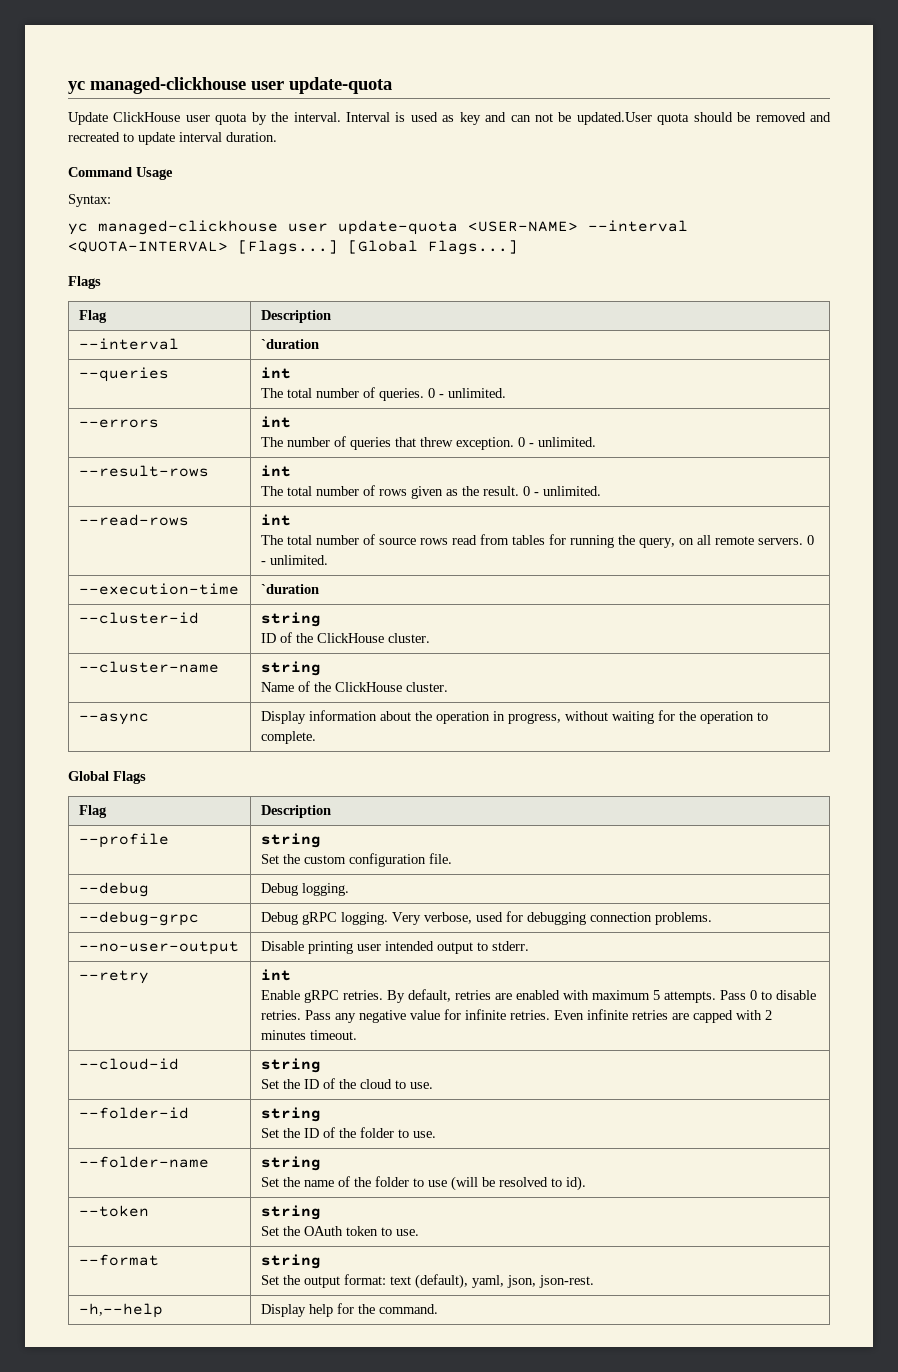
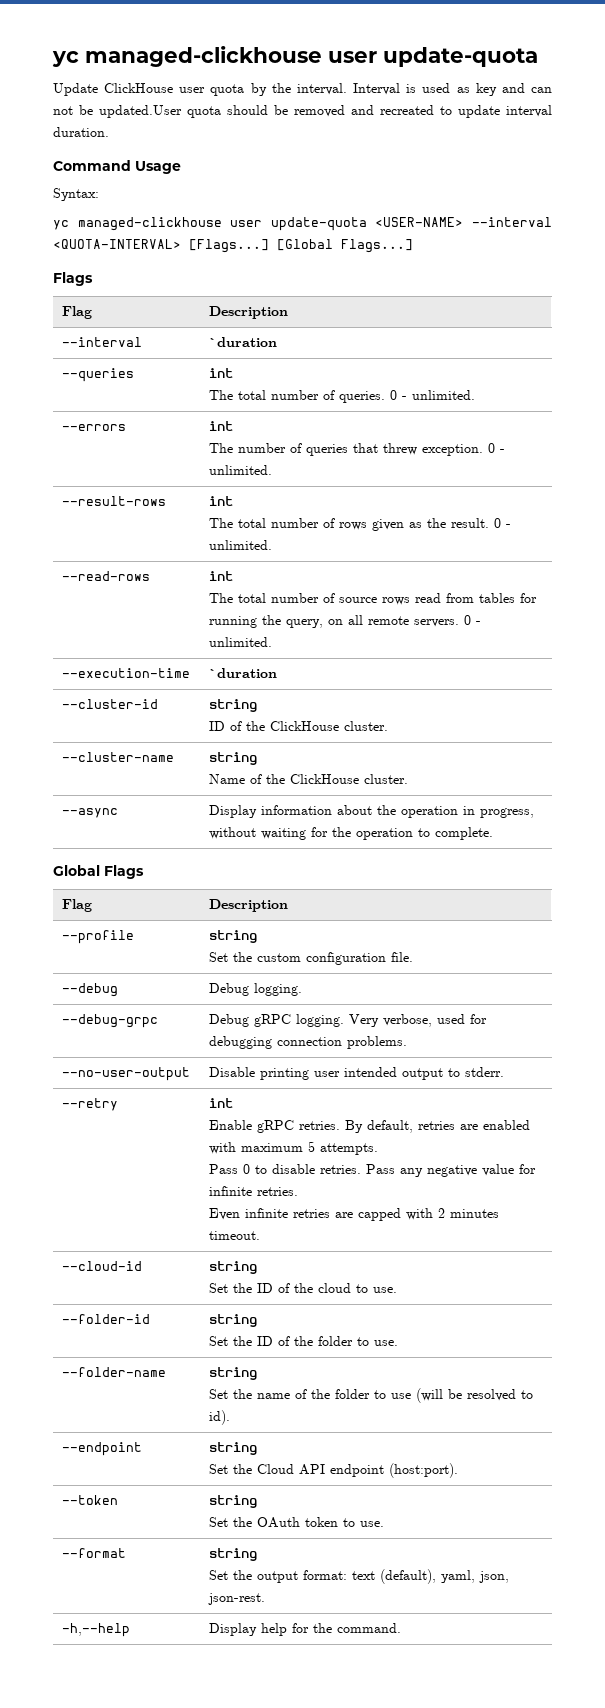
(716, 997) none -> (379, 1149) //
(550, 1015) none -> (299, 1191) //
(586, 1183) none -> [62,1442,143,1456] [209,1442,258,1455] [209,1463,459,1478] // --endpoint | string // Set the Cloud API endpoint (host:port).

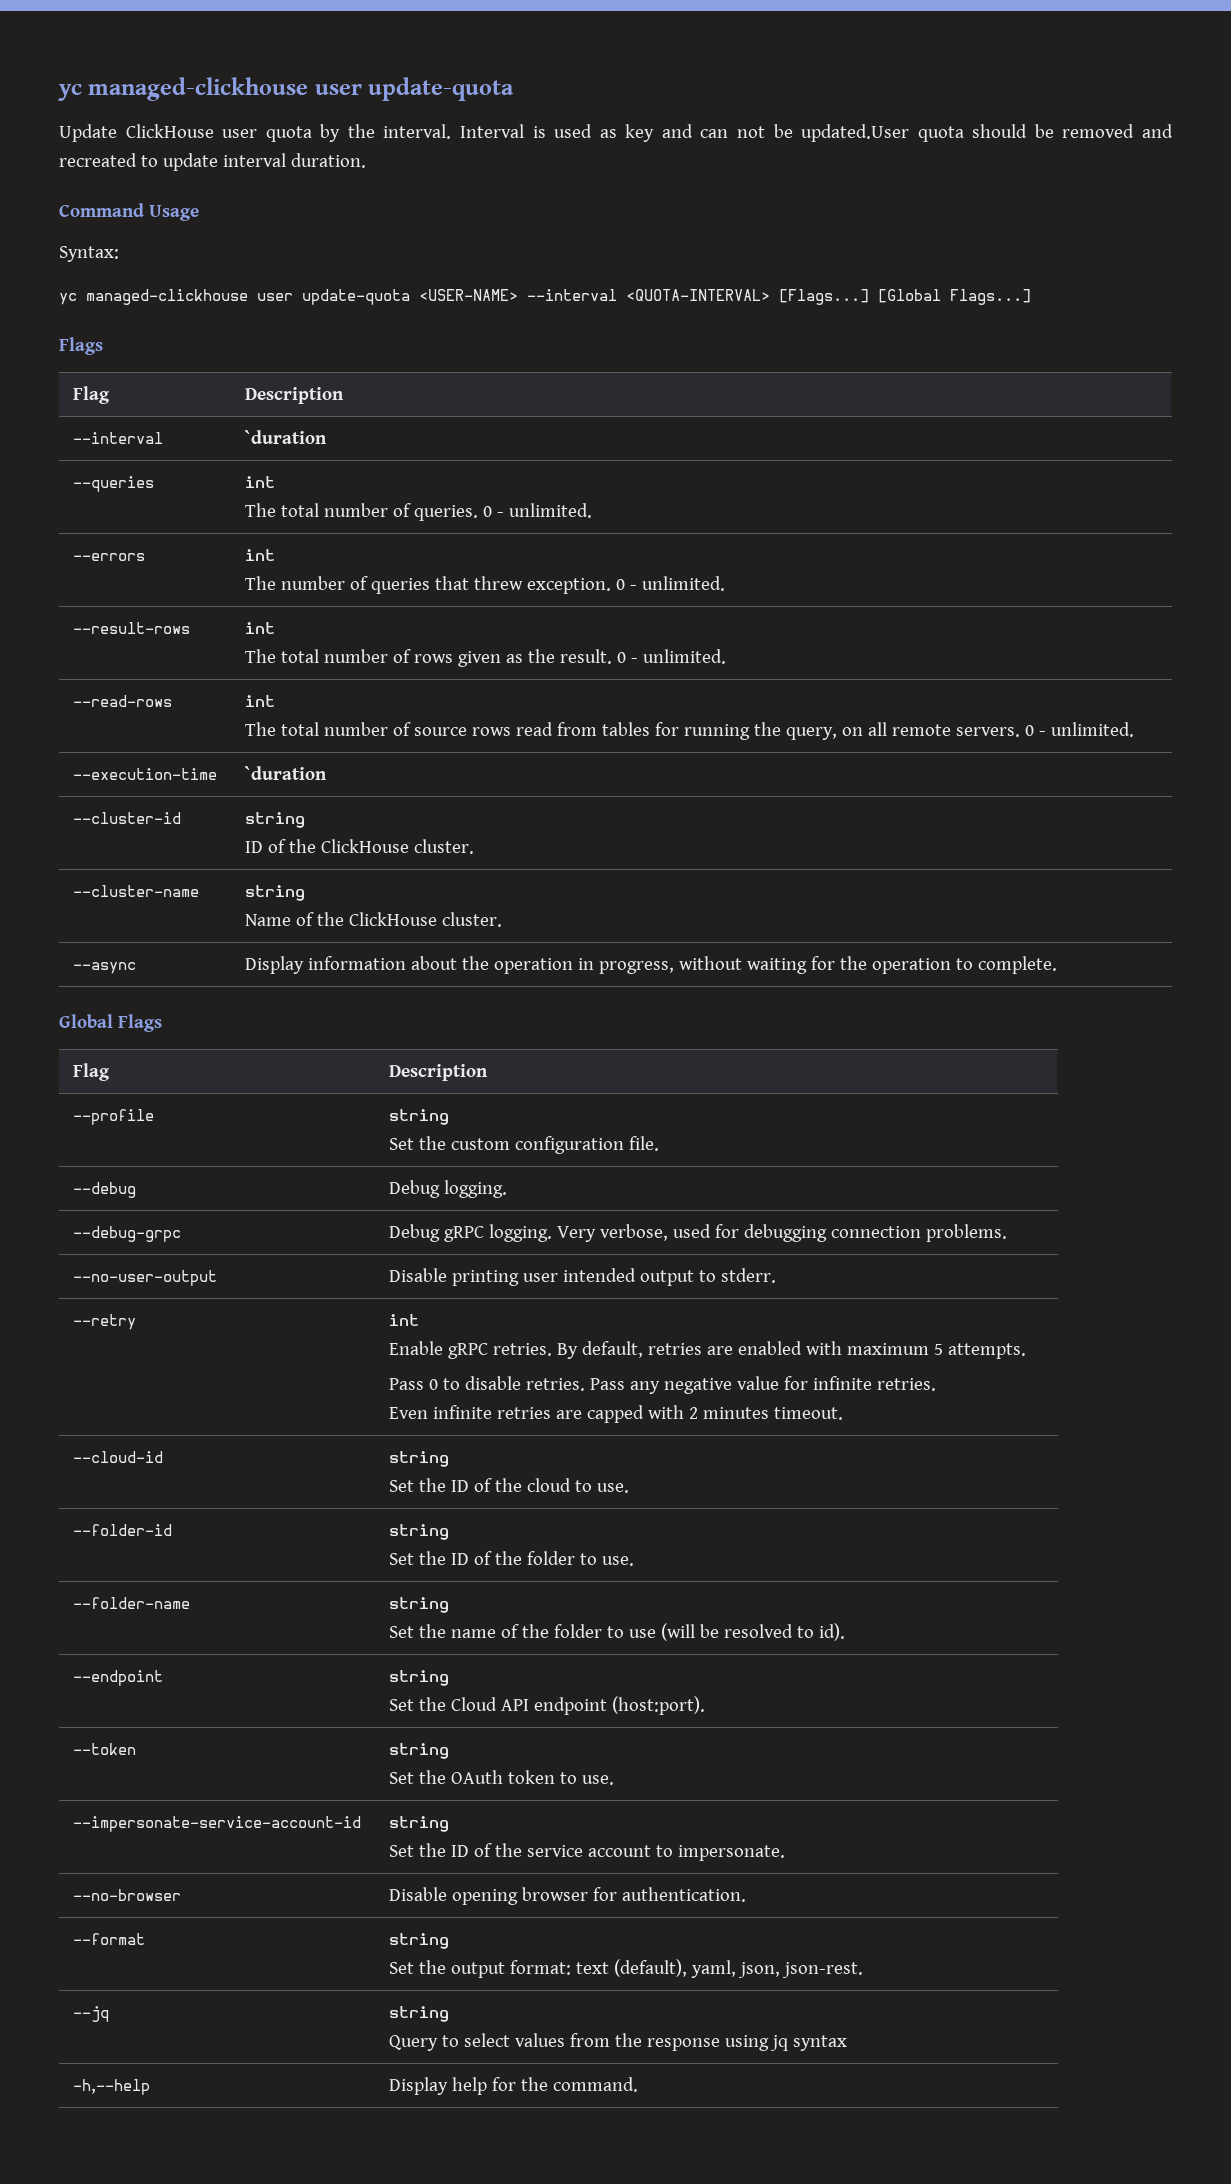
(385, 1524) none -> [72,1816,361,1832] [388,1816,449,1832] [388,1843,785,1861] [72,1889,181,1901] [388,1887,746,1905] // --impersonate-service-account-id | string // Set the ID of the service account to impersonate. // --no-browser | Disable opening browser for authentication.
(266, 1599) none -> [72,2006,109,2022] [388,2006,449,2022] [388,2033,847,2051] // --jq | string // Query to select values from the response using jq syntax

